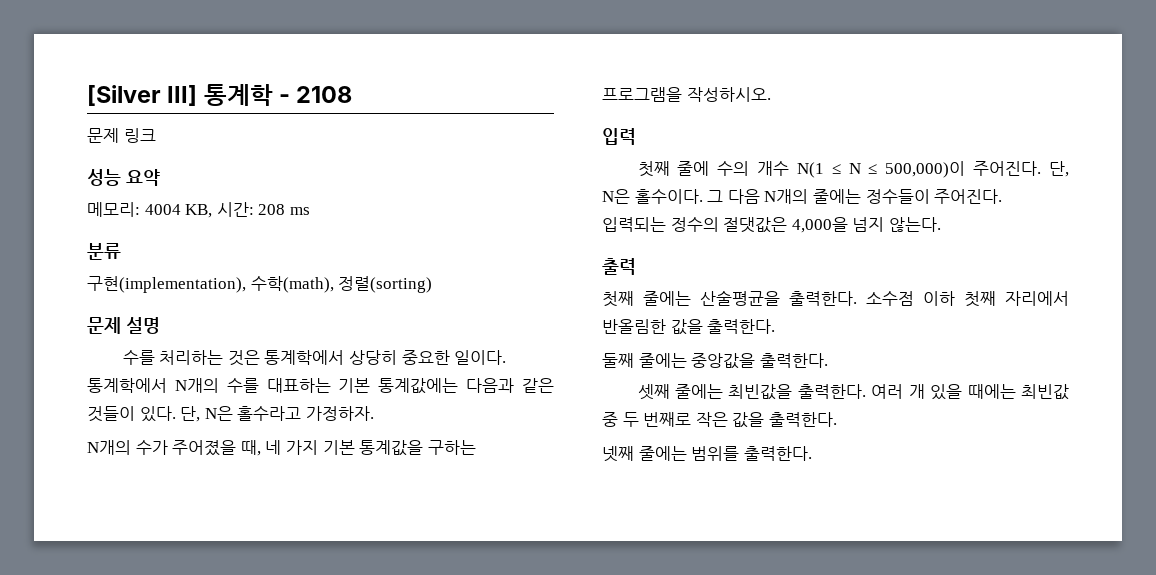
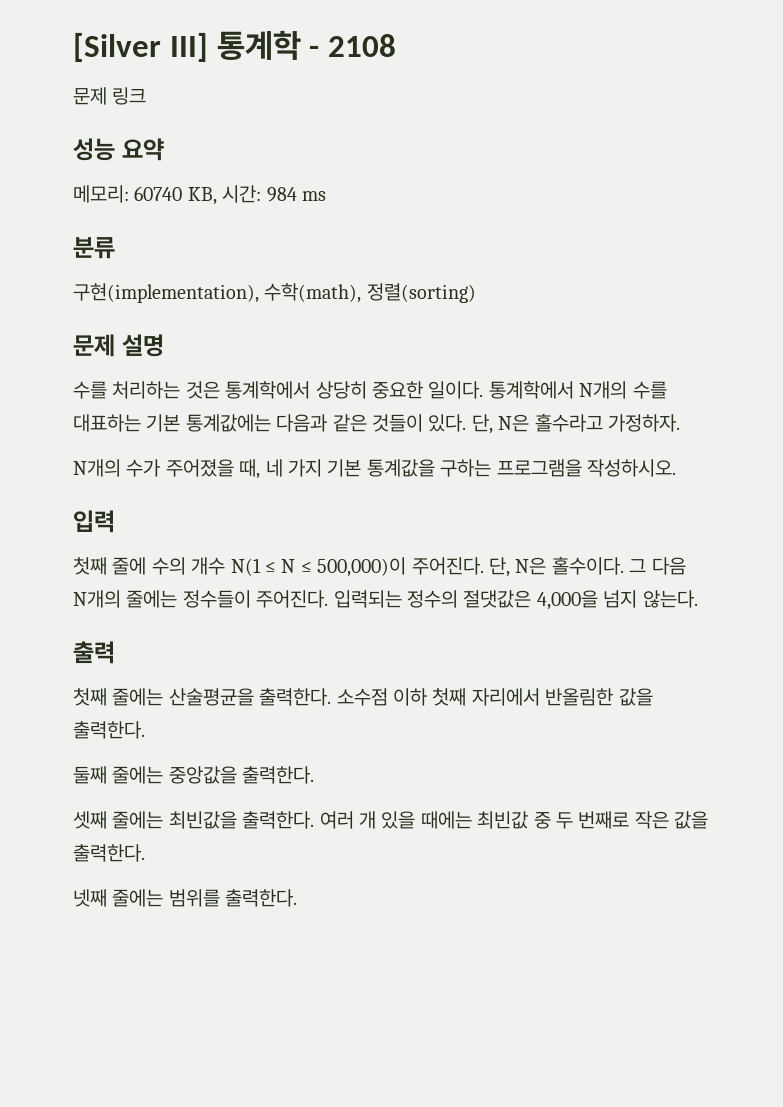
[144,204,181,215] 4004 -> [134,186,183,201] 60740
[258,204,286,215] 208 -> [266,187,297,202] 984

